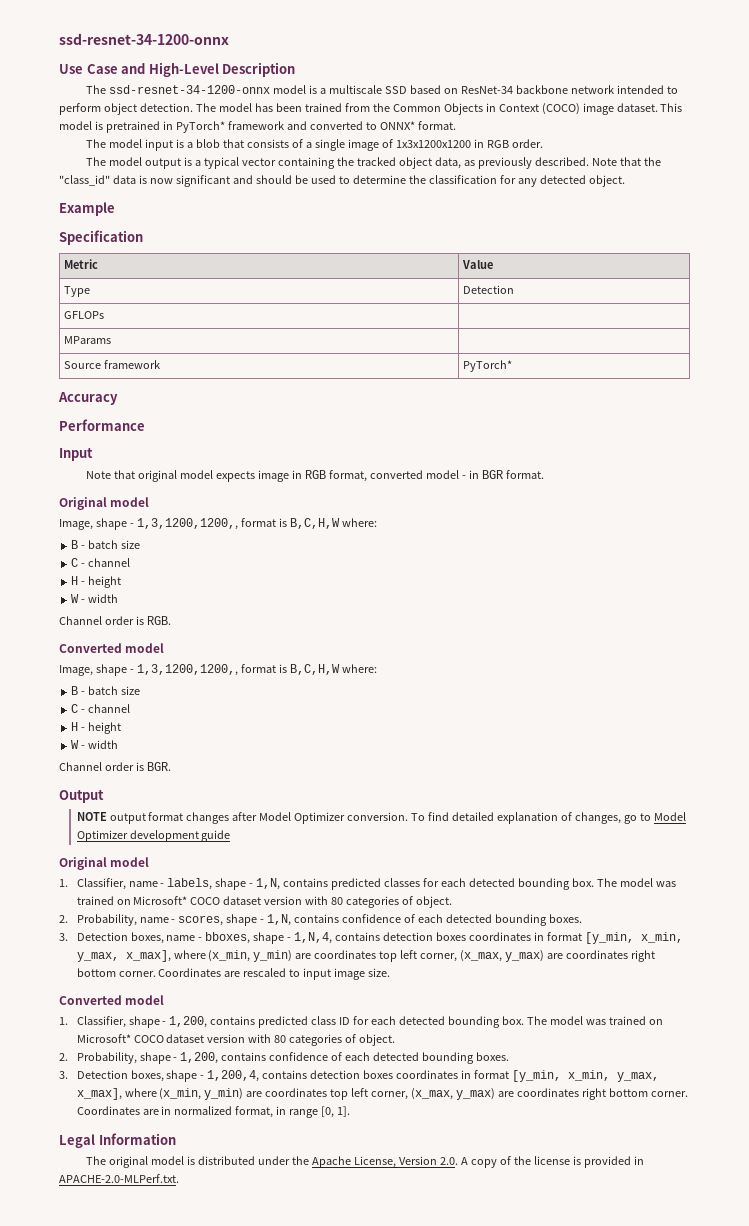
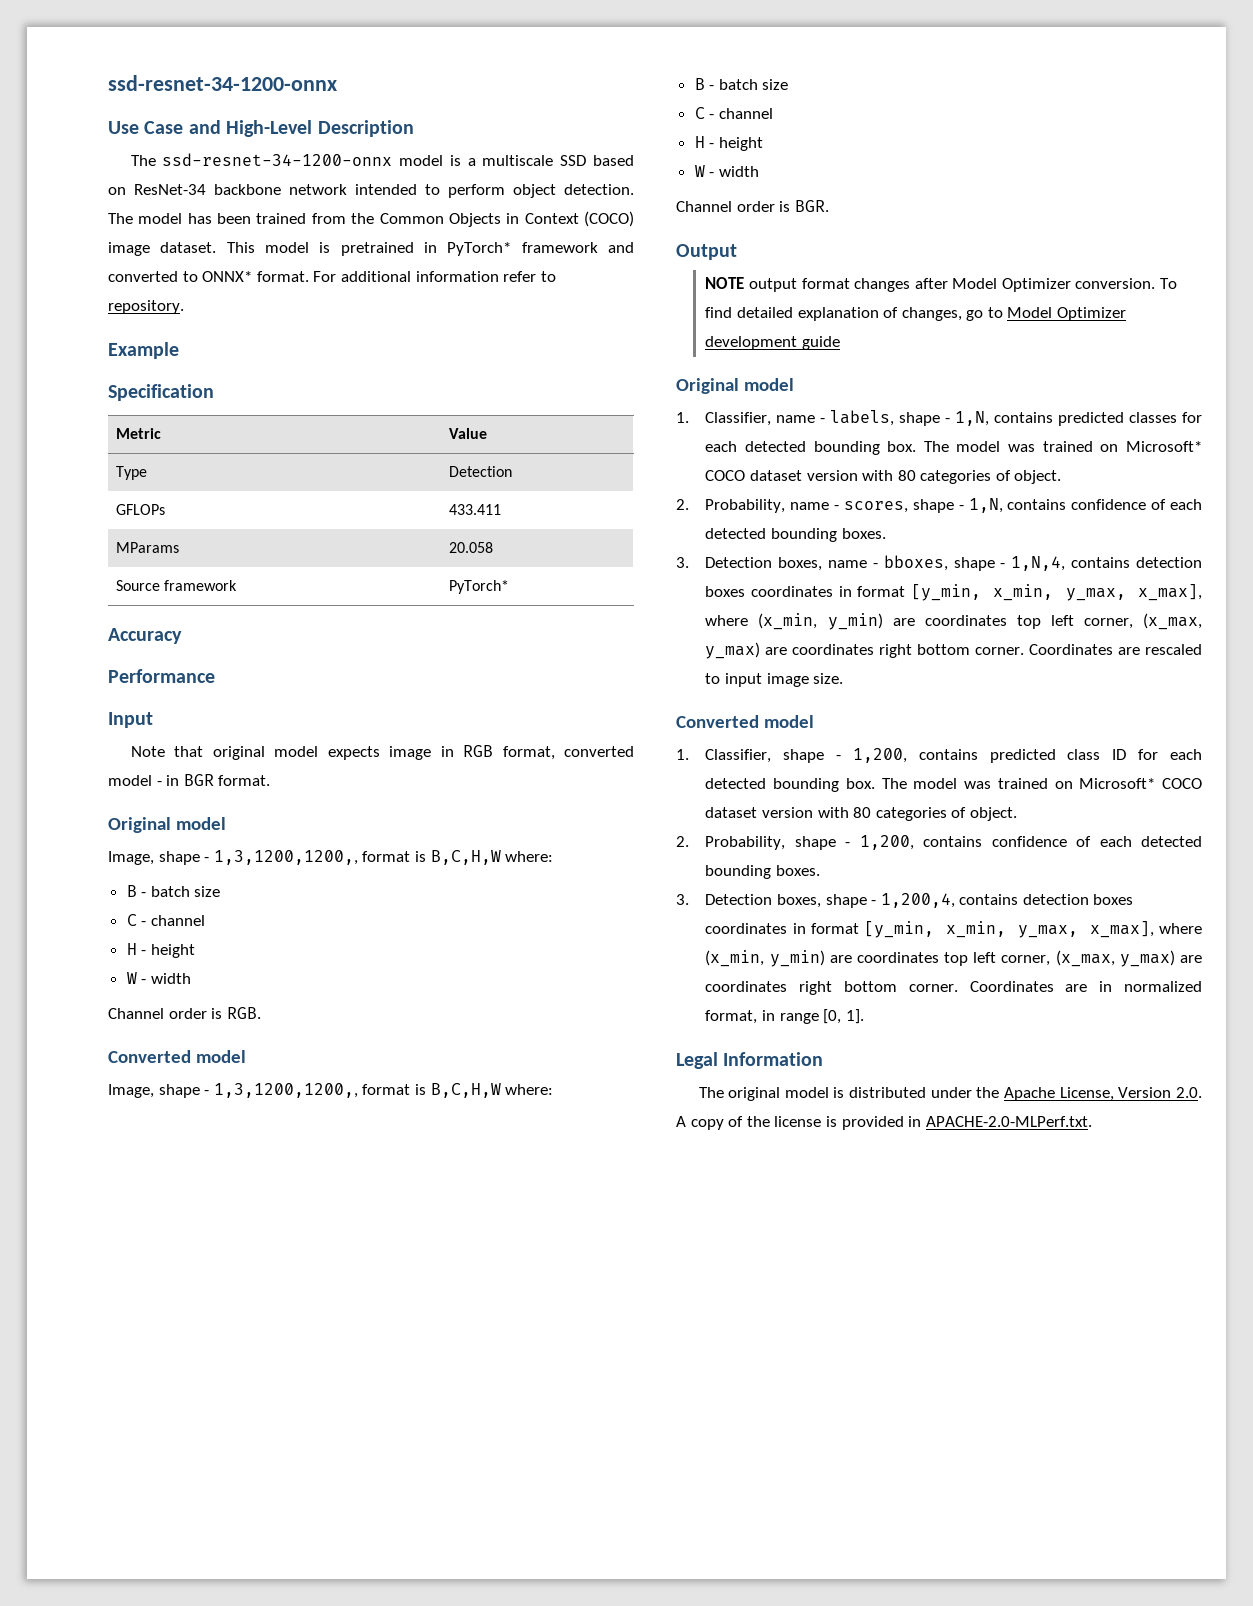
[86,139,543,151] [86,157,661,169] [59,175,625,187] // The model input is a blob that consists of a single image of 1x3x1200x1200 in RGB order. // The model output is a typical vector containing the tracked object data, as previously described. Note that the "class_id" data is now significant and should be used to determine the classification for any detected object. -> [313,271,556,282] [108,300,184,314] For additional information refer to repository.
(105, 315) none -> [448,504,501,515] 433.411
(112, 340) none -> [448,542,493,553] 20.058

